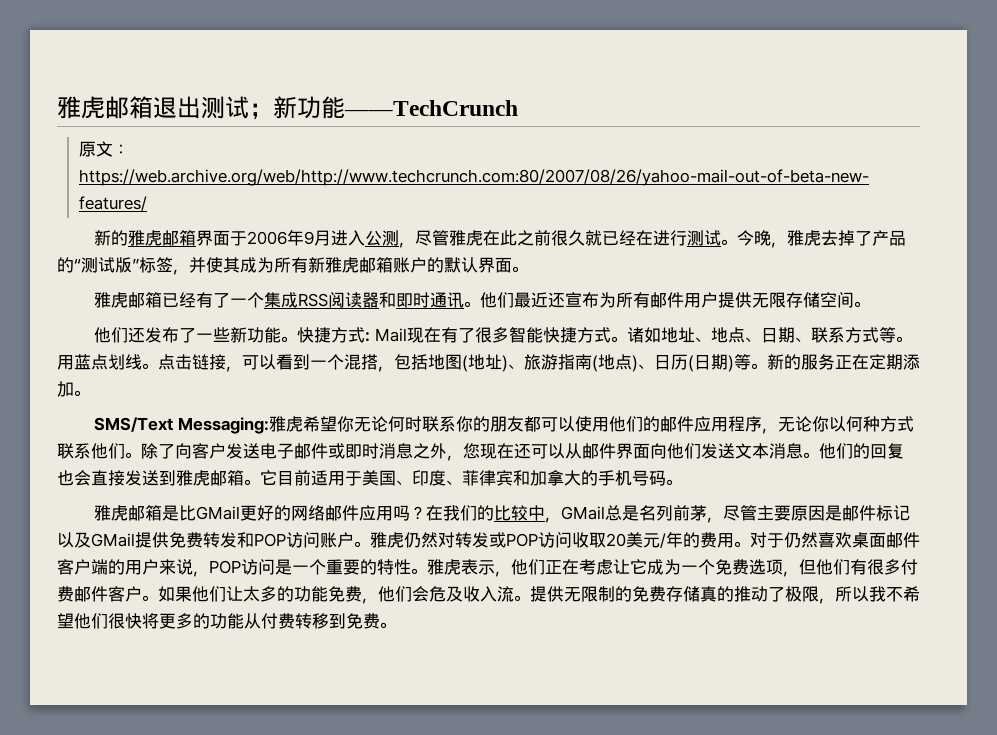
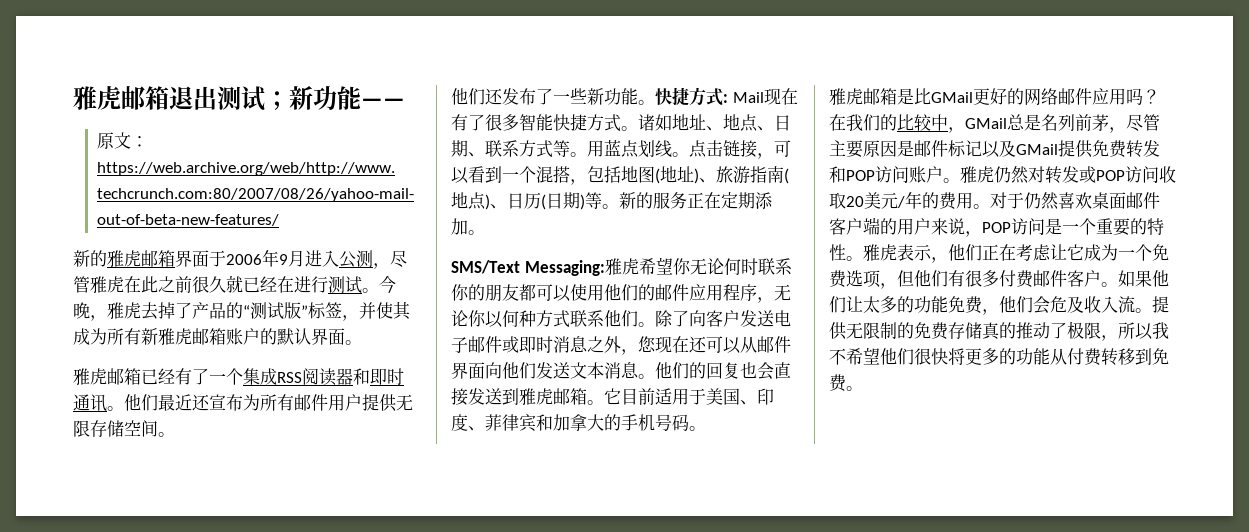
[344,100,518,116] ——TechCrunch -> [361,98,405,107] ——

